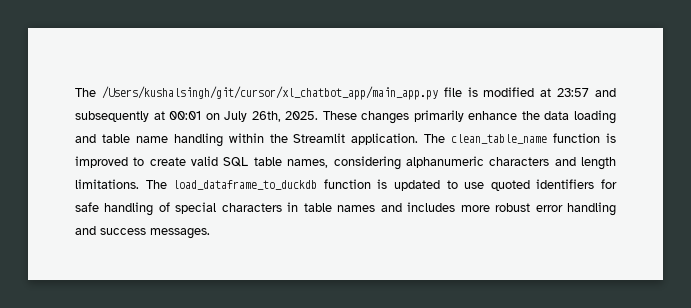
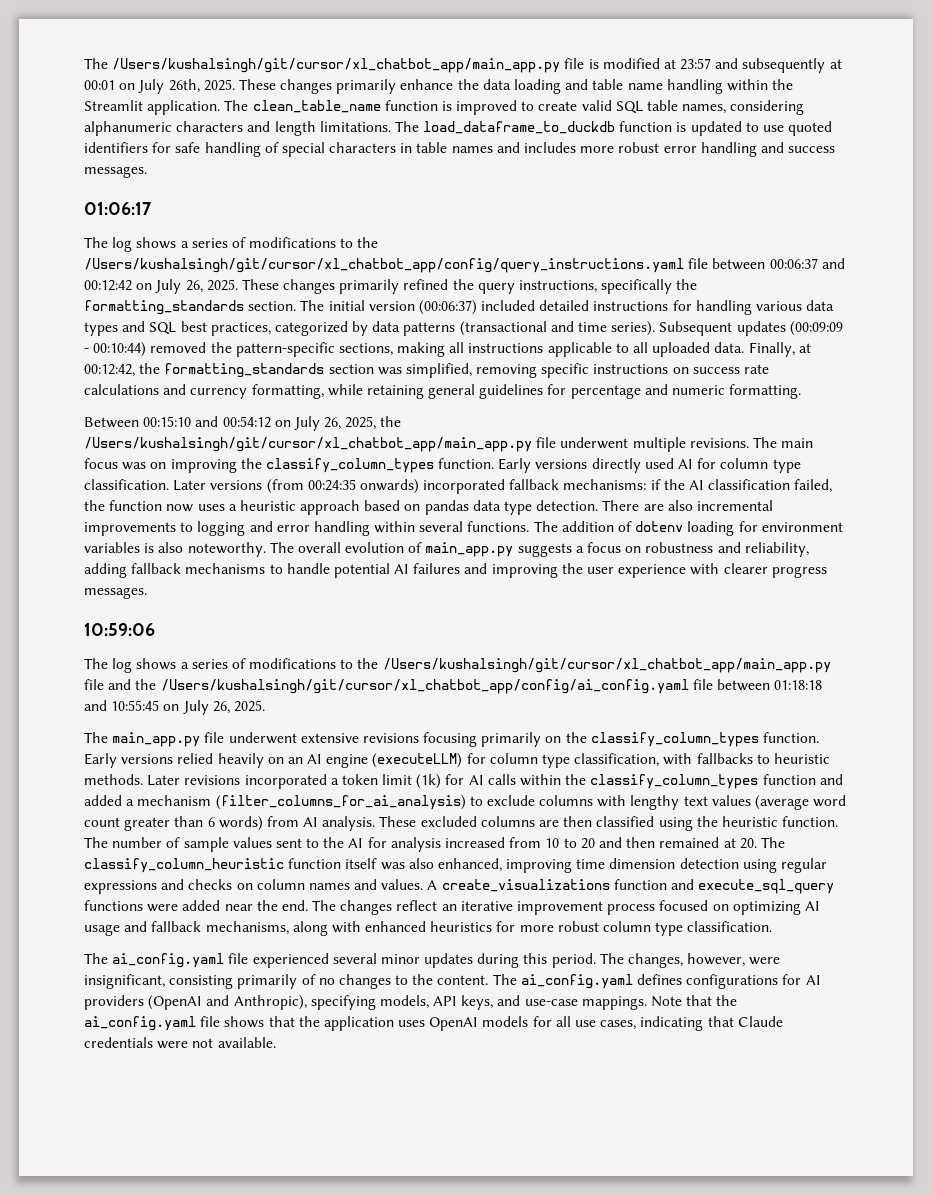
(210, 233) none -> [84,202,152,215] [84,237,379,252] [84,258,845,273] [84,279,698,294] [84,300,835,315] [84,321,843,336] [84,342,811,357] [84,363,770,378] [84,384,802,399] [84,416,402,431] [84,437,814,452] [84,458,801,473] [84,479,833,494] [84,500,773,515] [84,521,843,536] [84,542,809,557] [84,563,827,578] [84,587,147,599] [84,623,155,636] [84,658,831,673] [84,679,823,694] [84,700,265,715] [84,732,820,747] [84,753,830,768] [84,774,843,789] [84,795,847,810] [84,816,839,831] [84,837,785,852] [84,858,828,873] [84,879,835,894] [84,900,820,915] [84,921,773,936] [84,953,781,968] [84,974,821,989] [84,995,738,1010] [84,1016,783,1031] [84,1037,276,1049] // 01:06:17 // The log shows a series of modifications to the /Users/kushalsingh/git/cursor/xl_chatbot_app/config/query_instructions.yaml file between 00:06:37 and 00:12:42 on July 26, 2025. These changes primarily refined the query instructions, specifically the formatting_standards section. The initial version (00:06:37) included detailed instructions for handling various data types and SQL best practices, categorized by data patterns (transactional and time series). Subsequent updates (00:09:09 - 00:10:44) removed the pattern-specific sections, making all instructions applicable to all uploaded data. Finally, at 00:12:42, the formatting_standards section was simplified, removing specific instructions on success rate calculations and currency formatting, while retaining general guidelines for percentage and numeric formatting. // Between 00:15:10 and 00:54:12 on July 26, 2025, the /Users/kushalsingh/git/cursor/xl_chatbot_app/main_app.py file underwent multiple revisions. The main focus was on improving the classify_column_types function. Early versions directly used AI for column type classification. Later versions (from 00:24:35 onwards) incorporated fallback mechanisms: if the AI classification failed, the function now uses a heuristic approach based on pandas data type detection. There are also incremental improvements to logging and error handling within several functions. The addition of dotenv loading for environment variables is also noteworthy. The overall evolution of main_app.py suggests a focus on robustness and reliability, adding fallback mechanisms to handle potential AI failures and improving the user experience with clearer progress messages. // 10:59:06 // The log shows a series of modifications to the /Users/kushalsingh/git/cursor/xl_chatbot_app/main_app.py file and the /Users/kushalsingh/git/cursor/xl_chatbot_app/config/ai_config.yaml file between 01:18:18 and 10:55:45 on July 26, 2025. // The main_app.py file underwent extensive revisions focusing primarily on the classify_column_types function. Early versions relied heavily on an AI engine (executeLLM) for column type classification, with fallbacks to heuristic methods. Later revisions incorporated a token limit (1k) for AI calls within the classify_column_types function and added a mechanism (filter_columns_for_ai_analysis) to exclude columns with lengthy text values (average word count greater than 6 words) from AI analysis. These excluded columns are then classified using the heuristic function. The number of sample values sent to the AI for analysis increased from 10 to 20 and then remained at 20. The classify_column_heuristic function itself was also enhanced, improving time dimension detection using regular expressions and checks on column names and values. A create_visualizations function and execute_sql_query functions were added near the end. The changes reflect an iterative improvement process focused on optimizing AI usage and fallback mechanisms, along with enhanced heuristics for more robust column type classification. // The ai_config.yaml file experienced several minor updates during this period. The changes, however, were insignificant, consisting primarily of no changes to the content. The ai_config.yaml defines configurations for AI providers (OpenAI and Anthropic), specifying models, API keys, and use-case mappings. Note that the ai_config.yaml file shows that the application uses OpenAI models for all use cases, indicating that Claude credentials were not available.

